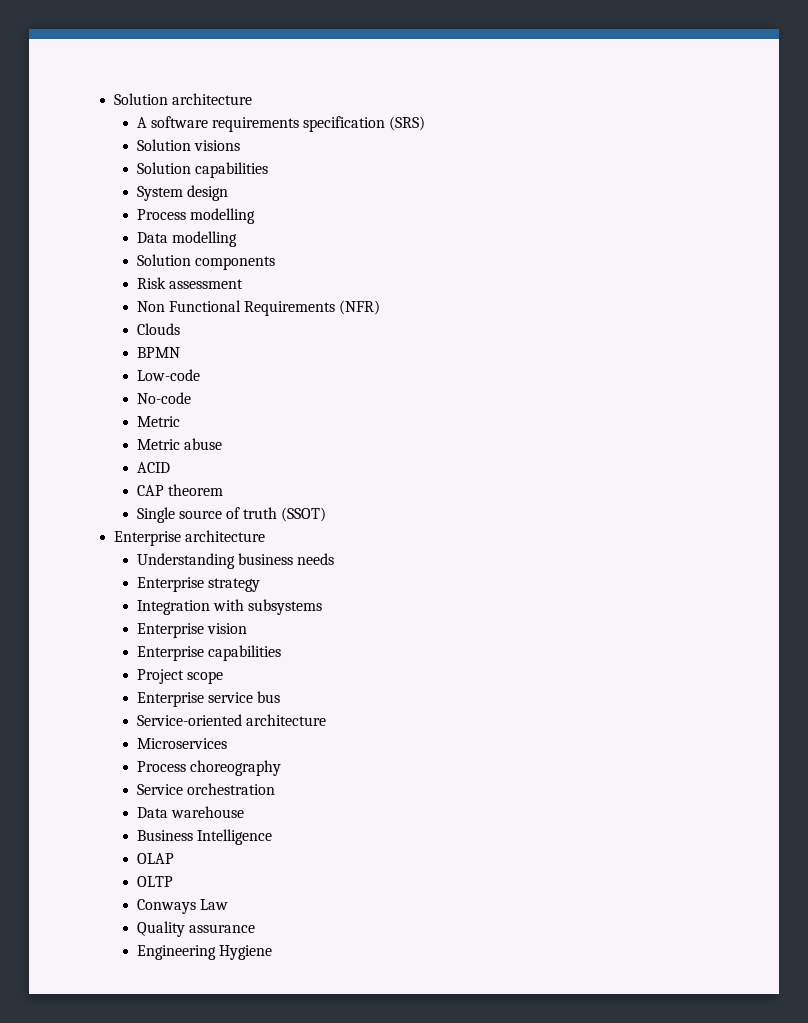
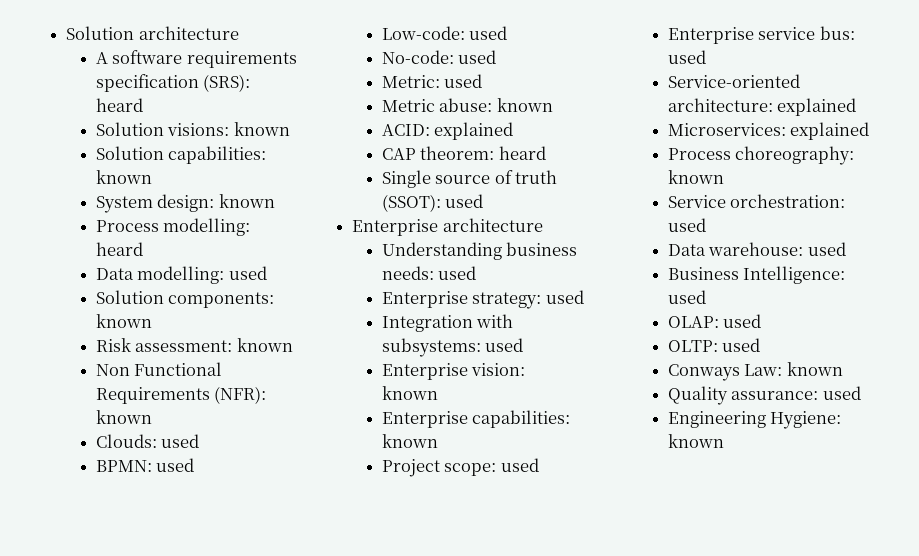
[389,116,426,131] [136,139,240,151] [136,162,268,178] (SRS) // Solution visions // Solution capabilities -> [203,74,251,92] [95,98,143,112] [95,122,290,136] [95,146,267,164] [95,170,152,184] (SRS): heard // Solution visions: known // Solution capabilities: known
[186,185,228,201] [136,208,255,224] [136,231,237,247] [136,254,275,270] design // Process modelling // Data modelling // Solution components -> [157,194,275,212] [95,218,251,236] [95,242,143,256] [95,266,267,284] [95,290,275,308] [95,314,152,328] design: known // Process modelling: heard // Data modelling: used // Solution components: known
[168,279,243,289] assessment -> [135,338,293,352] assessment: known
[339,300,381,315] [136,323,180,335] [136,347,180,358] [136,369,200,381] [136,392,191,404] [136,416,180,427] [136,438,222,450] [136,462,170,473] (NFR) // Clouds // BPMN // Low-code // No-code // Metric // Metric abuse // ACID -> [214,386,267,404] [95,410,152,424] [95,434,200,448] [95,458,195,472] [381,26,508,40] [381,50,497,64] [381,74,483,88] [381,98,553,112] [381,122,514,140] (NFR): known // Clouds: used // BPMN: used // Low-code: used // No-code: used // Metric: used // Metric abuse: known // ACID: explained
[167,484,223,496] theorem -> [420,146,546,160] theorem: heard
[281,507,327,522] (SSOT) -> [381,194,484,212] (SSOT): used
[297,553,335,565] [136,577,260,592] needs // Enterprise strategy -> [381,266,477,280] [381,290,584,309] needs: used // Enterprise strategy: used
[248,599,323,615] [136,623,247,638] [136,645,281,661] subsystems // Enterprise vision // Enterprise capabilities -> [381,338,524,357] [381,363,526,380] [381,386,438,400] [381,410,571,428] [381,434,438,448] subsystems: used // Enterprise vision: known // Enterprise capabilities: known
[186,671,223,684] scope -> [444,458,539,476] scope: used
[257,691,281,703] bus -> [819,26,855,40] [667,50,706,64] bus: used
[245,714,326,726] [136,738,227,749] [136,760,281,776] architecture // Microservices // Process choreography -> [667,98,857,116] [667,122,870,140] [667,146,855,165] [667,170,724,184] architecture: explained // Microservices: explained // Process choreography: known
[186,783,275,795] [136,806,244,818] orchestration // Data warehouse -> [730,194,846,208] [667,218,706,232] [667,242,846,256] orchestration: used // Data warehouse: used
[196,829,272,845] [136,853,174,864] [136,876,173,887] Intelligence // OLAP // OLTP -> [743,266,846,284] [667,290,706,304] [667,314,762,328] [667,338,761,352] Intelligence: used // OLAP: used // OLTP: used
[199,899,228,910] Law -> [744,362,843,376] Law: known
[188,924,255,933] assurance -> [731,386,861,400] assurance: used
[218,945,272,960] Hygiene -> [770,411,842,429] [667,434,724,448] Hygiene: known

